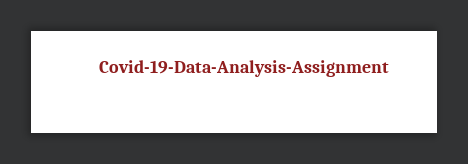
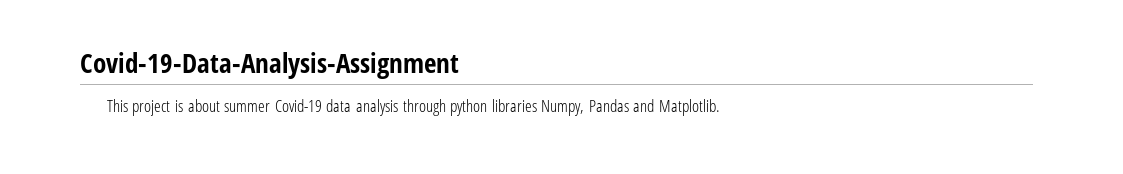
(389, 68) none -> [106,99,721,116] // This project is about summer Covid-19 data analysis through python libraries Numpy, Pandas and Matplotlib.

